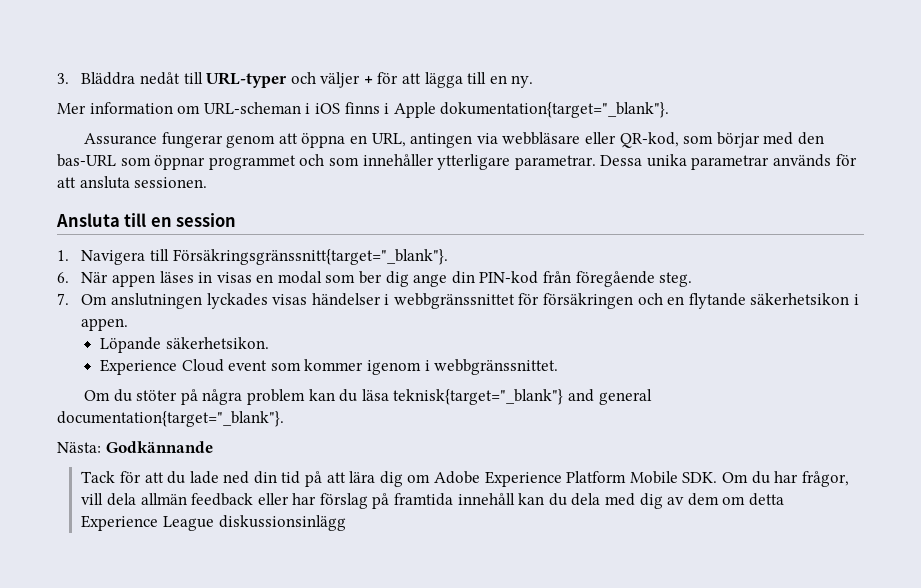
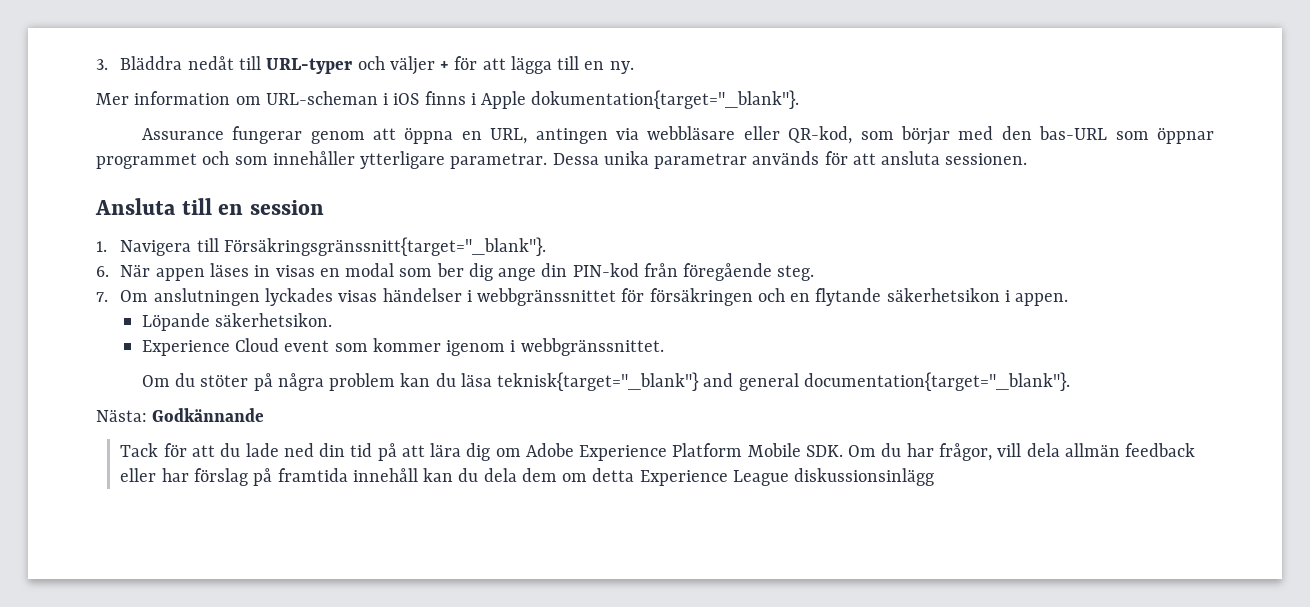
[605,493,685,509] med dig av -> (517, 475) none

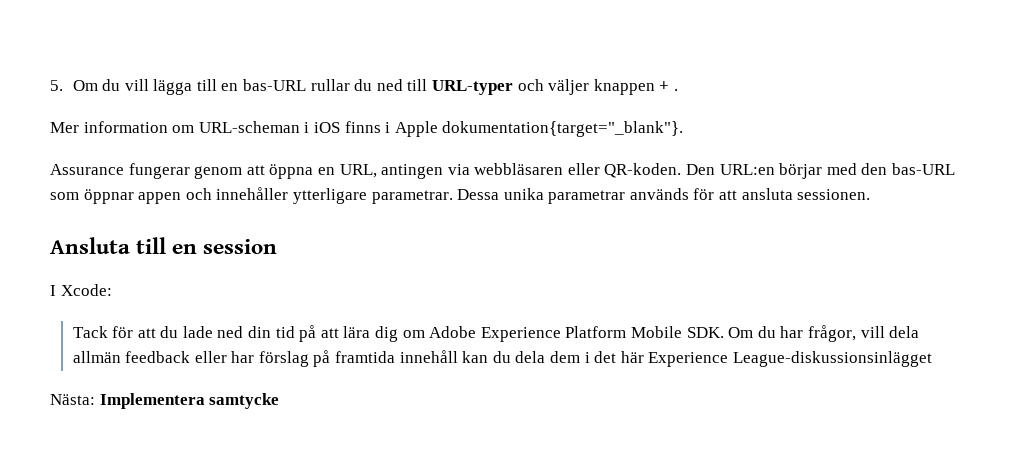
[96,56,634,75] 3. Bläddra nedåt till URL-typer och väljer + för att lägga till en ny. -> [50,79,678,95] 5. Om du vill lägga till en bas-URL rullar du ned till URL-typer och väljer knappen + .
[647,126,894,144] webbläsare eller QR-kod, som -> [474,163,775,178] webbläsaren eller QR-koden. Den URL:en
[96,151,268,169] programmet och som -> [138,188,212,204] appen och
[96,237,546,256] [96,263,815,281] [96,288,1069,306] [141,313,333,331] [141,338,664,356] [141,372,1070,391] [96,408,265,422] 1. Navigera till Försäkringsgränssnitt{target="_blank"}. // 6. När appen läses in visas en modal som ber dig ange din PIN-kod från föregående steg. // 7. Om anslutningen lyckades visas händelser i webbgränssnittet för försäkringen och en flytande säkerhetsikon i appen. // Löpande säkerhetsikon. // Experience Cloud event som kommer igenom i webbgränssnittet. // Om du stöter på några problem kan du läsa teknisk{target="_blank"} and general documentation{target="_blank"}. // Nästa: Godkännande -> [50,284,112,296] I Xcode:
[562,468,935,486] om detta Experience League diskussionsinlägg -> [584,351,932,367] [50,393,280,409] i det här Experience League-diskussionsinlägget // Nästa: Implementera samtycke

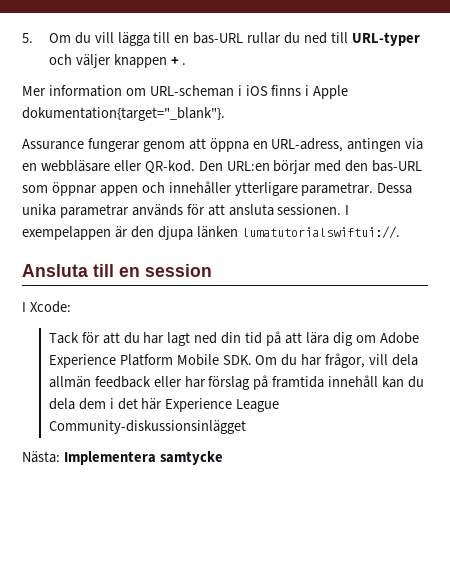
[339,164,377,178] URL, -> [271,138,344,152] URL-adress,
[474,163,682,178] webbläsaren eller QR-koden. -> [22,160,195,174] en webbläsare eller QR-kod.
(871, 194) none -> [345,205,350,215] [22,226,400,240] I exempelappen är den djupa länken lumatutorialswiftui://.
[182,326,213,338] lade -> [143,332,191,346] har lagt
[732,351,932,367] League-diskussionsinlägget -> [236,399,280,412] [48,420,246,434] League Community-diskussionsinlägget

